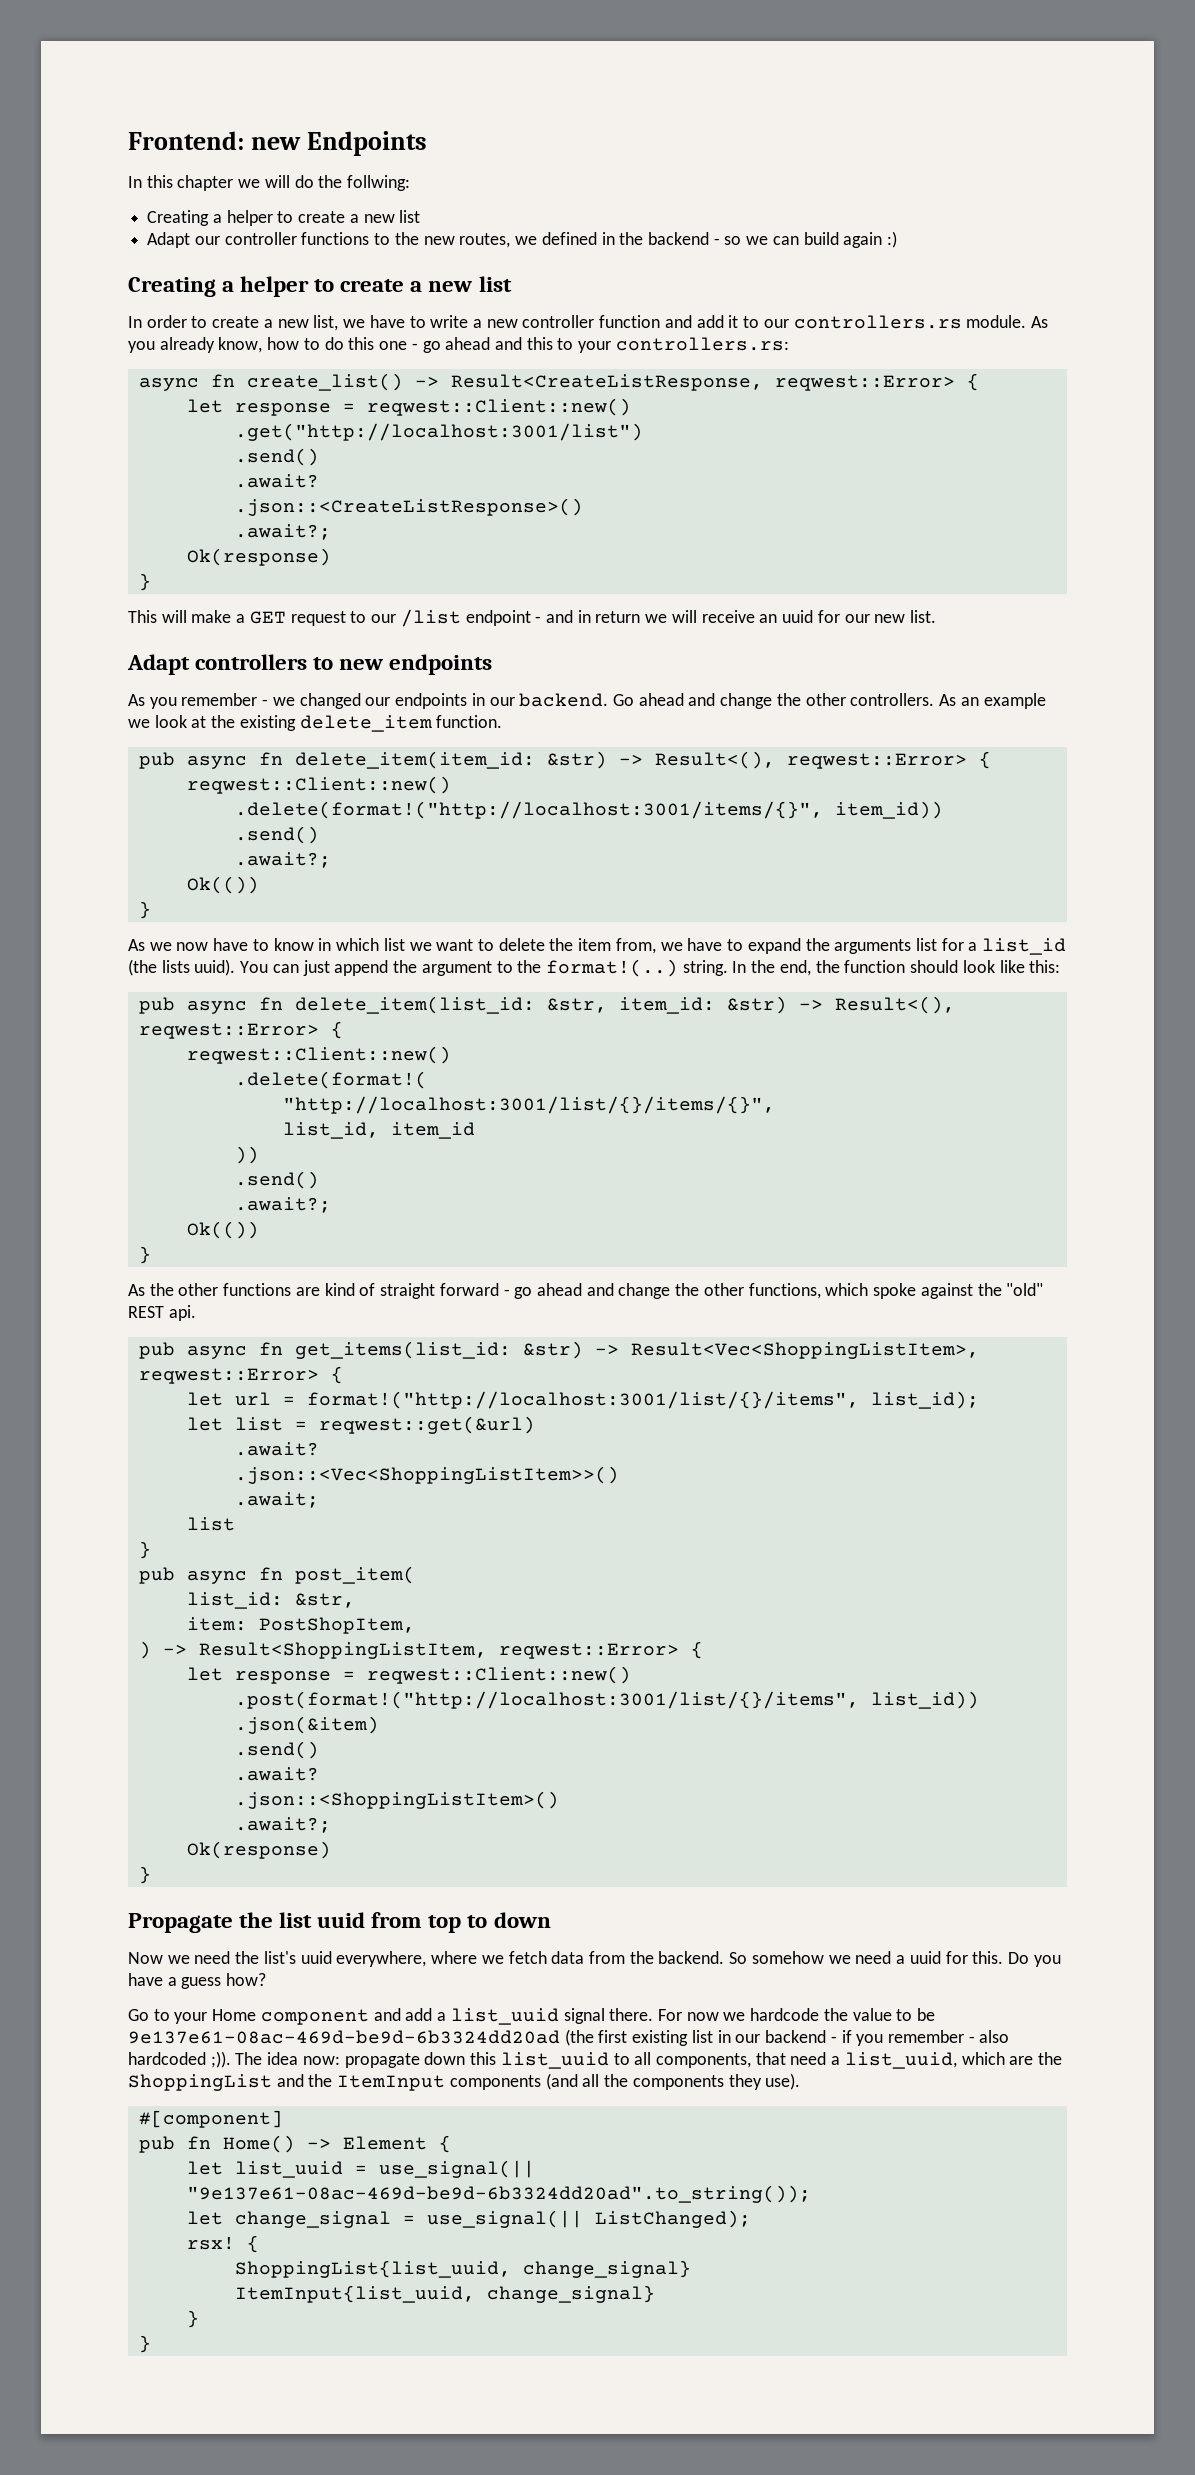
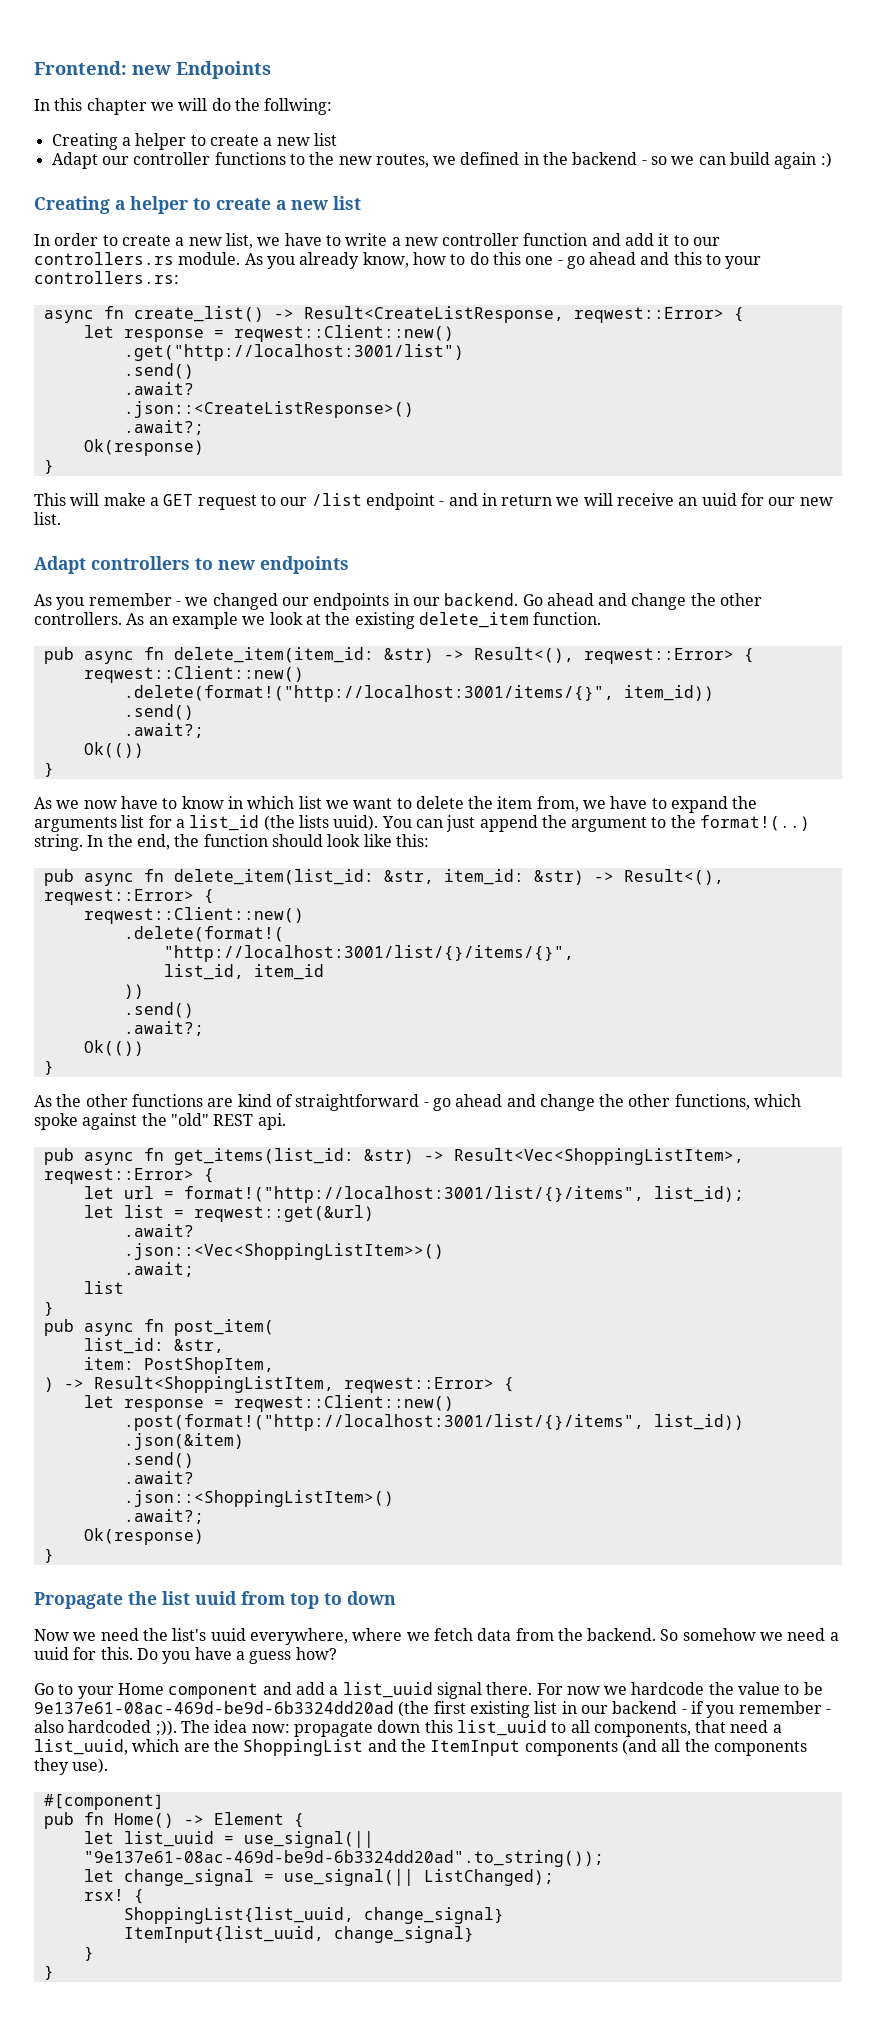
[380,1283,499,1299] straight forward -> [295,1094,420,1111] straightforward

